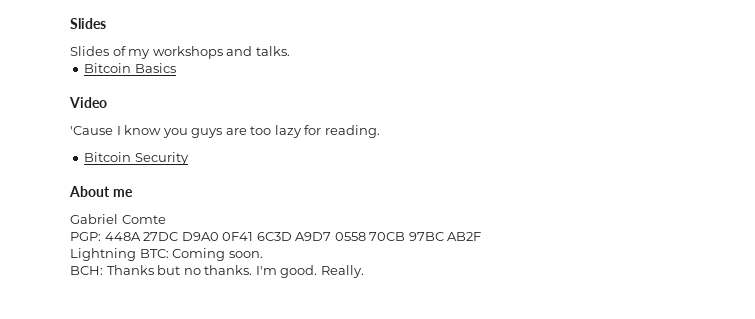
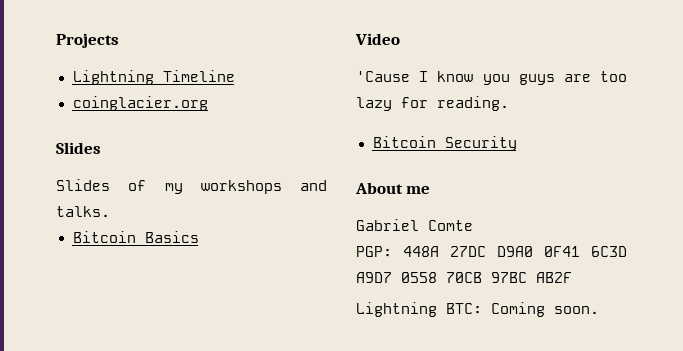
(70, 23) none -> [56,33,119,48] [72,70,235,85] [72,96,208,111] Projects // Lightning Timeline // coinglacier.org //
[70,265,364,278] // BCH: Thanks but no thanks. I'm good. Really. -> (599, 310) none

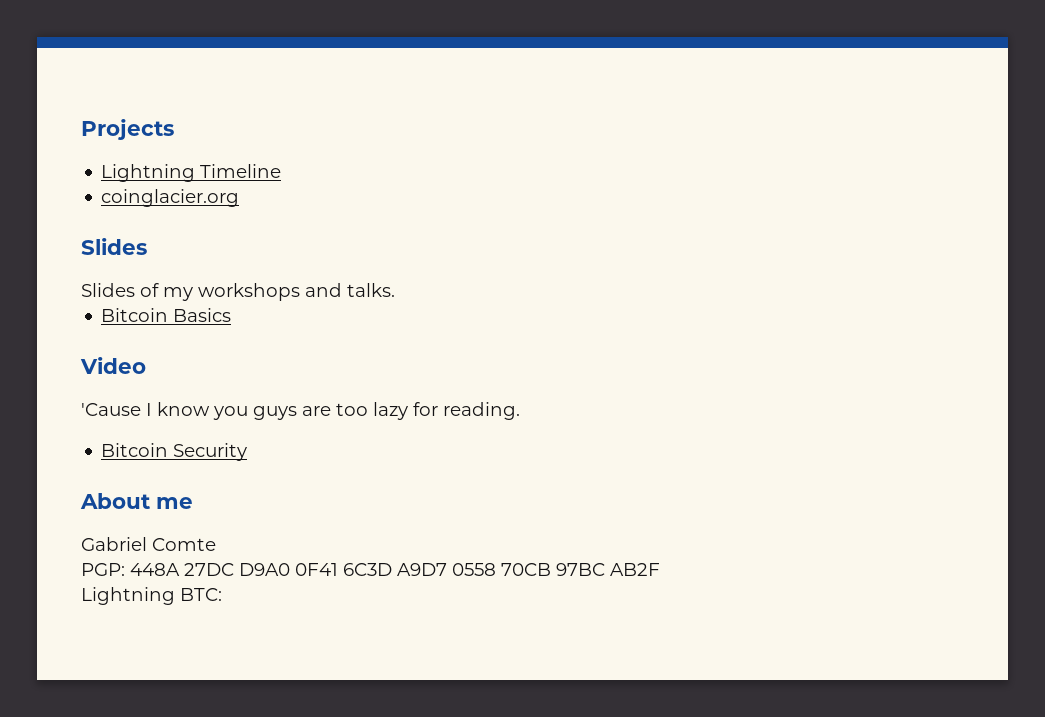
[491,302,599,317] Coming soon. -> (222, 594) none

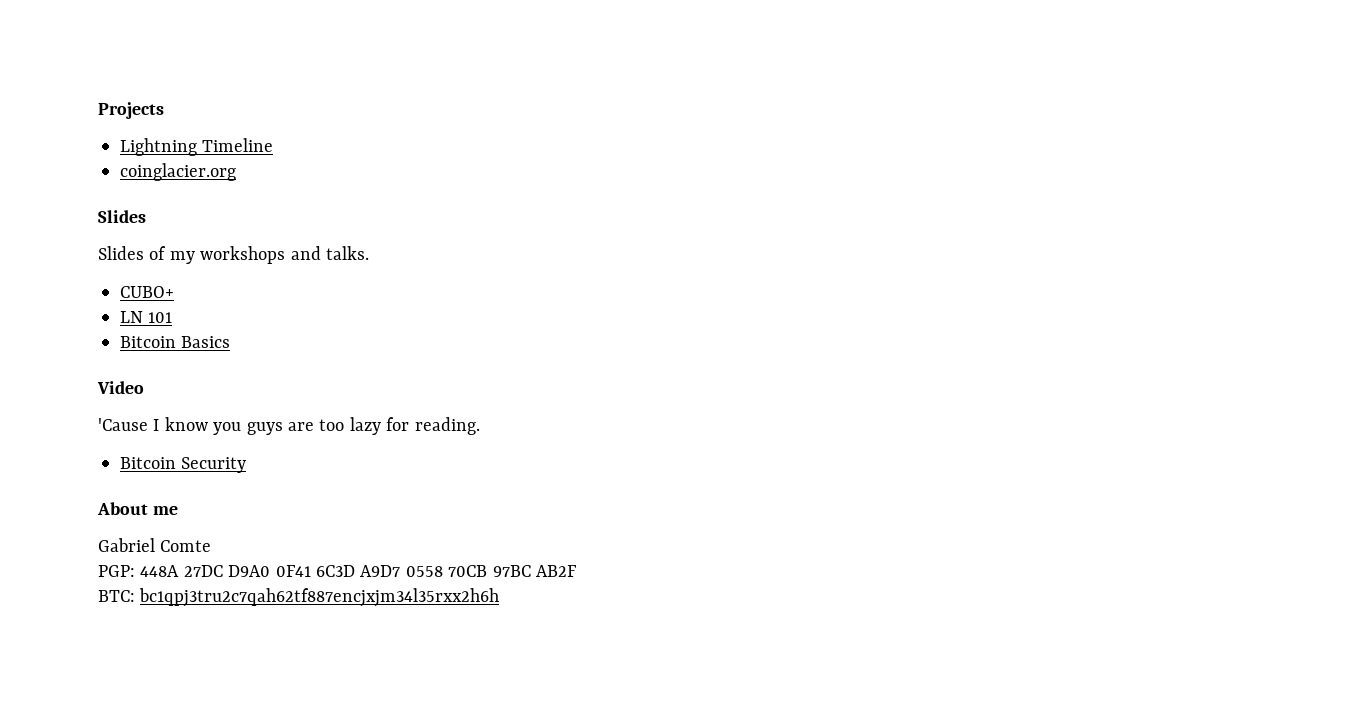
(395, 290) none -> [120,286,174,298] [120,311,173,323] // CUBO+ // LN 101
[81,587,222,605] Lightning BTC: -> [98,588,500,607] BTC: bc1qpj3tru2c7qah62tf887encjxjm34l35rxx2h6h

